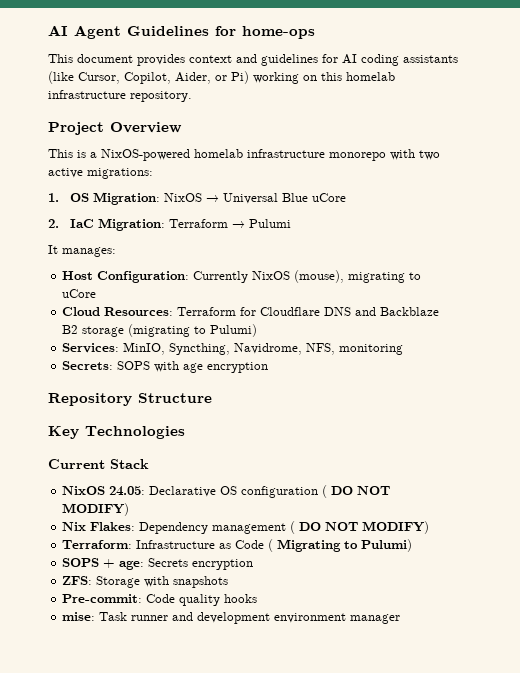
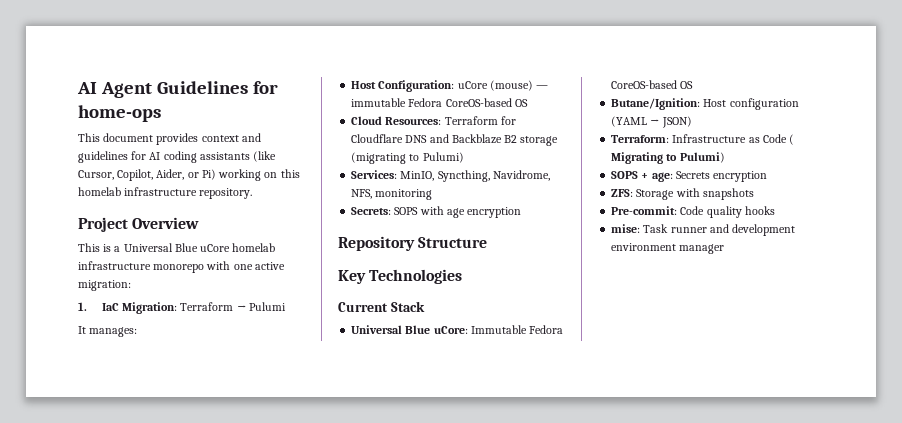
[101,149,190,161] NixOS-powered -> [123,243,231,252] Universal Blue uCore
[419,150,440,160] [48,168,153,179] [48,192,346,205] [48,219,59,228] two active migrations: // 1. OS Migration: NixOS → Universal Blue uCore // 2. -> [233,262,285,270] [78,280,131,291] [78,302,87,311] one active migration: // 1.
[193,270,422,283] [62,289,97,298] Currently NixOS (mouse), migrating to uCore -> [457,80,549,91] [351,98,528,107] uCore (mouse) — immutable Fedora CoreOS-based OS
[62,485,391,498] [62,503,130,516] [62,521,430,534] NixOS 24.05: Declarative OS configuration ( DO NOT MODIFY) // Nix Flakes: Dependency management ( DO NOT MODIFY) -> [351,325,564,334] [611,80,694,89] [611,98,799,110] [611,116,692,128] Universal Blue uCore: Immutable Fedora CoreOS-based OS // Butane/Ignition: Host configuration (YAML → JSON)

